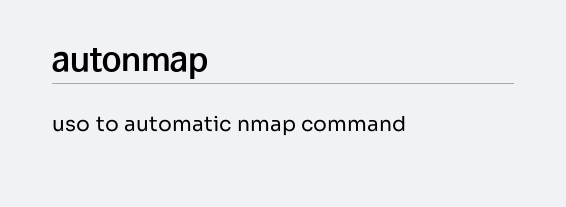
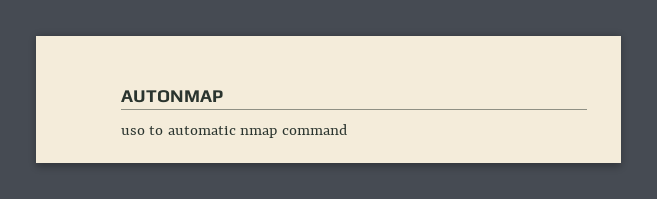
[52,48,208,79] autonmap -> [121,90,223,103] AUTONMAP

